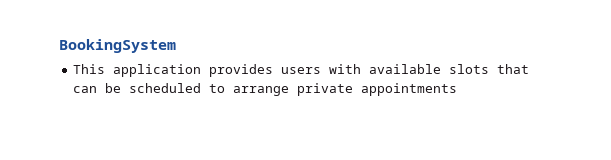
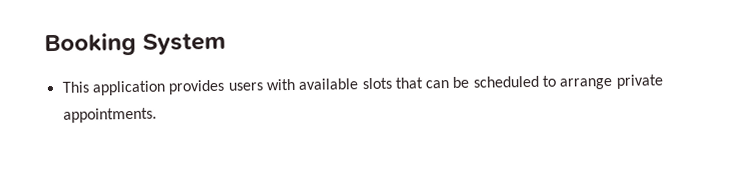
[59,39,176,53] BookingSystem -> [44,32,226,57] Booking System
[361,83,458,96] appointments -> [62,107,157,123] appointments.

